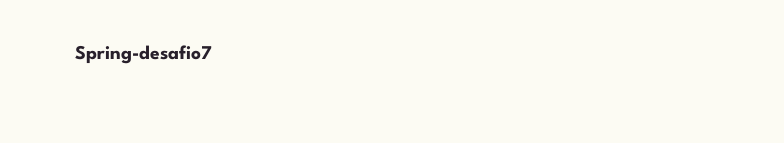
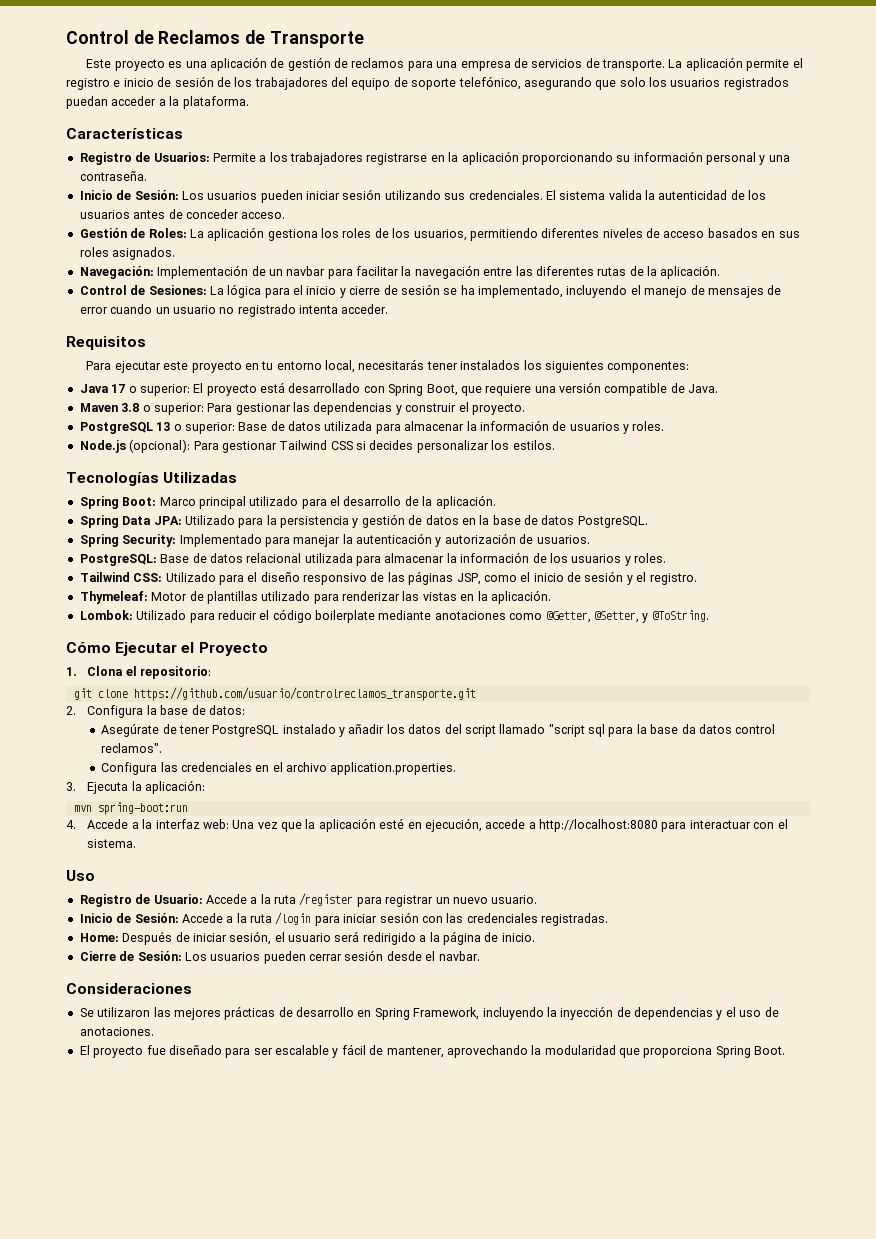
[75,45,212,64] Spring-desafio7 -> [66,30,364,48] [86,57,803,71] [66,76,789,90] [66,96,249,109] [66,128,183,139] [79,151,790,165] [79,171,147,181] [79,189,767,203] [79,209,286,219] [79,227,800,241] [79,247,176,260] [79,265,721,279] [79,284,782,298] [79,304,389,317] [66,336,146,350] [86,359,690,373] [79,382,719,396] [79,402,525,415] [79,420,665,434] [79,439,555,453] [66,472,238,486] [79,495,496,509] [79,514,648,528] [79,533,590,547] [79,552,666,566] [79,571,697,585] [79,590,551,604] [79,609,709,623] [66,642,268,656] [66,666,212,679] [73,687,476,701] [66,705,245,718] [101,724,776,737] [101,743,163,753] [101,762,457,775] [66,780,206,794] [73,802,188,815] [66,818,788,832] [87,839,137,848] [66,870,95,881] [79,893,538,907] [79,912,608,926] [79,931,535,945] [79,950,480,964] [66,983,192,994] [79,1006,779,1020] [79,1027,154,1036] [79,1044,786,1058] Control de Reclamos de Transporte // Este proyecto es una aplicación de gestión de reclamos para una empresa de servicios de transporte. La aplicación permite el registro e inicio de sesión de los trabajadores del equipo de soporte telefónico, asegurando que solo los usuarios registrados puedan acceder a la plataforma. // Características // Registro de Usuarios: Permite a los trabajadores registrarse en la aplicación proporcionando su información personal y una contraseña. // Inicio de Sesión: Los usuarios pueden iniciar sesión utilizando sus credenciales. El sistema valida la autenticidad de los usuarios antes de conceder acceso. // Gestión de Roles: La aplicación gestiona los roles de los usuarios, permitiendo diferentes niveles de acceso basados en sus roles asignados. // Navegación: Implementación de un navbar para facilitar la navegación entre las diferentes rutas de la aplicación. // Control de Sesiones: La lógica para el inicio y cierre de sesión se ha implementado, incluyendo el manejo de mensajes de error cuando un usuario no registrado intenta acceder. // Requisitos // Para ejecutar este proyecto en tu entorno local, necesitarás tener instalados los siguientes componentes: // Java 17 o superior: El proyecto está desarrollado con Spring Boot, que requiere una versión compatible de Java. // Maven 3.8 o superior: Para gestionar las dependencias y construir el proyecto. // PostgreSQL 13 o superior: Base de datos utilizada para almacenar la información de usuarios y roles. // Node.js (opcional): Para gestionar Tailwind CSS si decides personalizar los estilos. // Tecnologías Utilizadas // Spring Boot: Marco principal utilizado para el desarrollo de la aplicación. // Spring Data JPA: Utilizado para la persistencia y gestión de datos en la base de datos PostgreSQL. // Spring Security: Implementado para manejar la autenticación y autorización de usuarios. // PostgreSQL: Base de datos relacional utilizada para almacenar la información de los usuarios y roles. // Tailwind CSS: Utilizado para el diseño responsivo de las páginas JSP, como el inicio de sesión y el registro. // Thymeleaf: Motor de plantillas utilizado para renderizar las vistas en la aplicación. // Lombok: Utilizado para reducir el código boilerplate mediante anotaciones como @Getter, @Setter, y @ToString. // Cómo Ejecutar el Proyecto // 1. Clona el repositorio: // git clone https://github.com/usuario/controlreclamos_transporte.git // 2. Configura la base de datos: // Asegúrate de tener PostgreSQL instalado y añadir los datos del script llamado "script sql para la base da datos control reclamos". // Configura las credenciales en el archivo application.properties. // 3. Ejecuta la aplicación: // mvn spring-boot:run // 4. Accede a la interfaz web: Una vez que la aplicación esté en ejecución, accede a http://localhost:8080 para interactuar con el sistema. // Uso // Registro de Usuario: Accede a la ruta /register para registrar un nuevo usuario. // Inicio de Sesión: Accede a la ruta /login para iniciar sesión con las credenciales registradas. // Home: Después de iniciar sesión, el usuario será redirigido a la página de inicio. // Cierre de Sesión: Los usuarios pueden cerrar sesión desde el navbar. // Consideraciones // Se utilizaron las mejores prácticas de desarrollo en Spring Framework, incluyendo la inyección de dependencias y el uso de anotaciones. // El proyecto fue diseñado para ser escalable y fácil de mantener, aprovechando la modularidad que proporciona Spring Boot.

